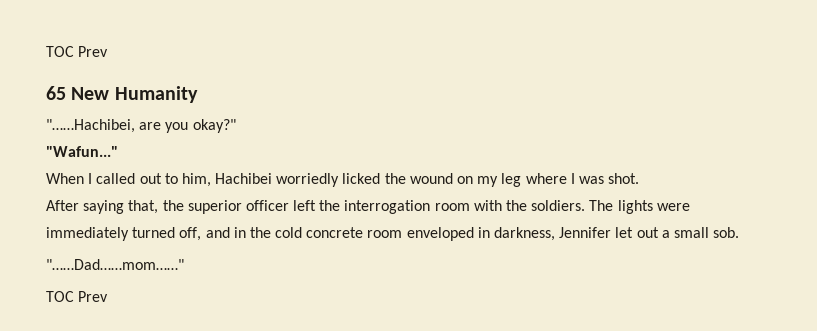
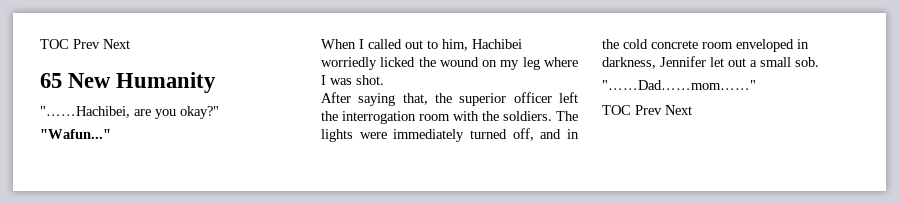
[46,46,109,57] TOC Prev -> [40,39,130,49] TOC Prev Next
(109, 296) none -> [665,105,692,115] Next

